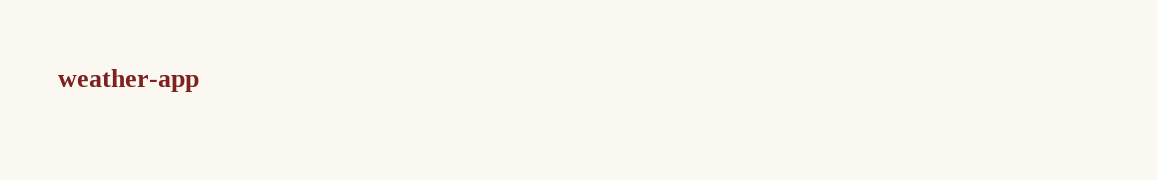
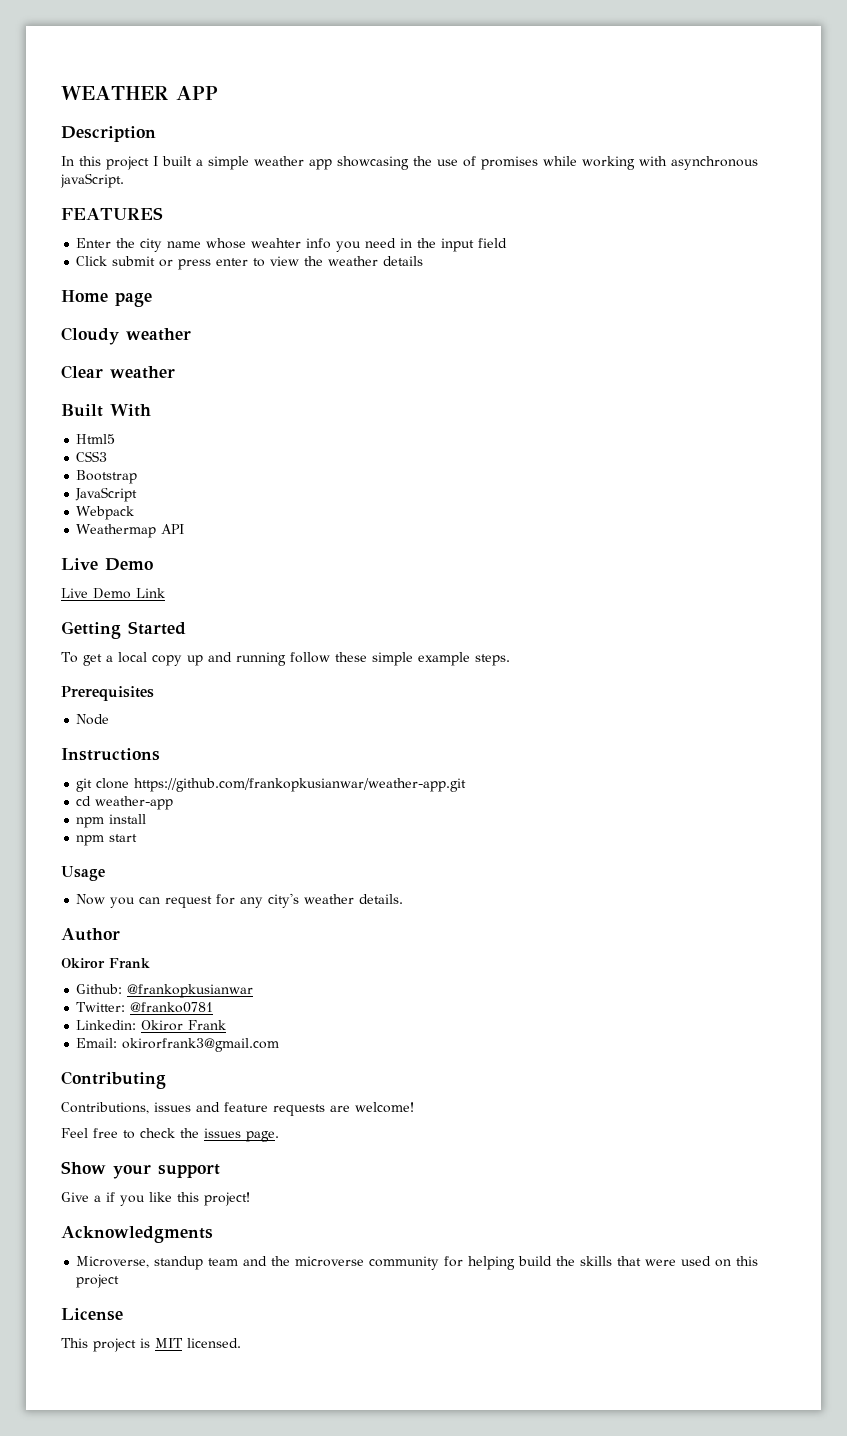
[58,69,199,92] weather-app -> [61,86,218,100] [61,126,156,142] [61,156,758,170] [60,173,124,188] [61,207,163,220] [76,238,508,252] [76,256,424,270] [61,290,152,307] [61,327,191,345] [61,365,175,379] [61,404,151,417] [76,434,116,444] [76,451,108,462] [76,470,138,484] [75,487,138,502] [76,506,135,520] [76,524,185,538] [61,558,153,571] [61,588,165,599] [61,621,186,639] [61,652,510,666] [61,686,154,701] [76,714,110,725] [61,748,160,761] [76,778,467,792] [76,796,174,810] [76,814,147,828] [76,834,138,846] [61,866,105,881] [76,893,404,908] [61,928,120,941] [61,958,150,968] [76,984,254,998] [76,1002,214,1013] [76,1020,227,1031] [76,1038,280,1052] [61,1071,166,1089] [61,1102,414,1116] [61,1128,279,1142] [61,1161,220,1179] [61,1192,250,1206] [61,1226,213,1243] [76,1256,759,1270] [76,1274,120,1288] [61,1308,123,1321] [61,1338,241,1352] WEATHER APP // Description // In this project I built a simple weather app showcasing the use of promises while working with asynchronous javaScript. // FEATURES // Enter the city name whose weahter info you need in the input field // Click submit or press enter to view the weather details // Home page // Cloudy weather // Clear weather // Built With // Html5 // CSS3 // Bootstrap // JavaScript // Webpack // Weathermap API // Live Demo // Live Demo Link // Getting Started // To get a local copy up and running follow these simple example steps. // Prerequisites // Node // Instructions // git clone https://github.com/frankopkusianwar/weather-app.git // cd weather-app // npm install // npm start // Usage // Now you can request for any city's weather details. // Author // Okiror Frank // Github: @frankopkusianwar // Twitter: @franko0781 // Linkedin: Okiror Frank // Email: okirorfrank3@gmail.com // Contributing // Contributions, issues and feature requests are welcome! // Feel free to check the issues page. // Show your support // Give a if you like this project! // Acknowledgments // Microverse, standup team and the microverse community for helping build the skills that were used on this project // License // This project is MIT licensed.

